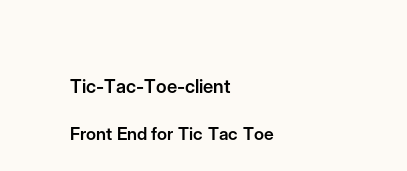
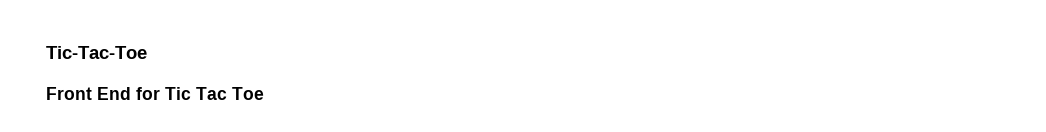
[70,79,231,93] Tic-Tac-Toe-client -> [46,46,147,59] Tic-Tac-Toe

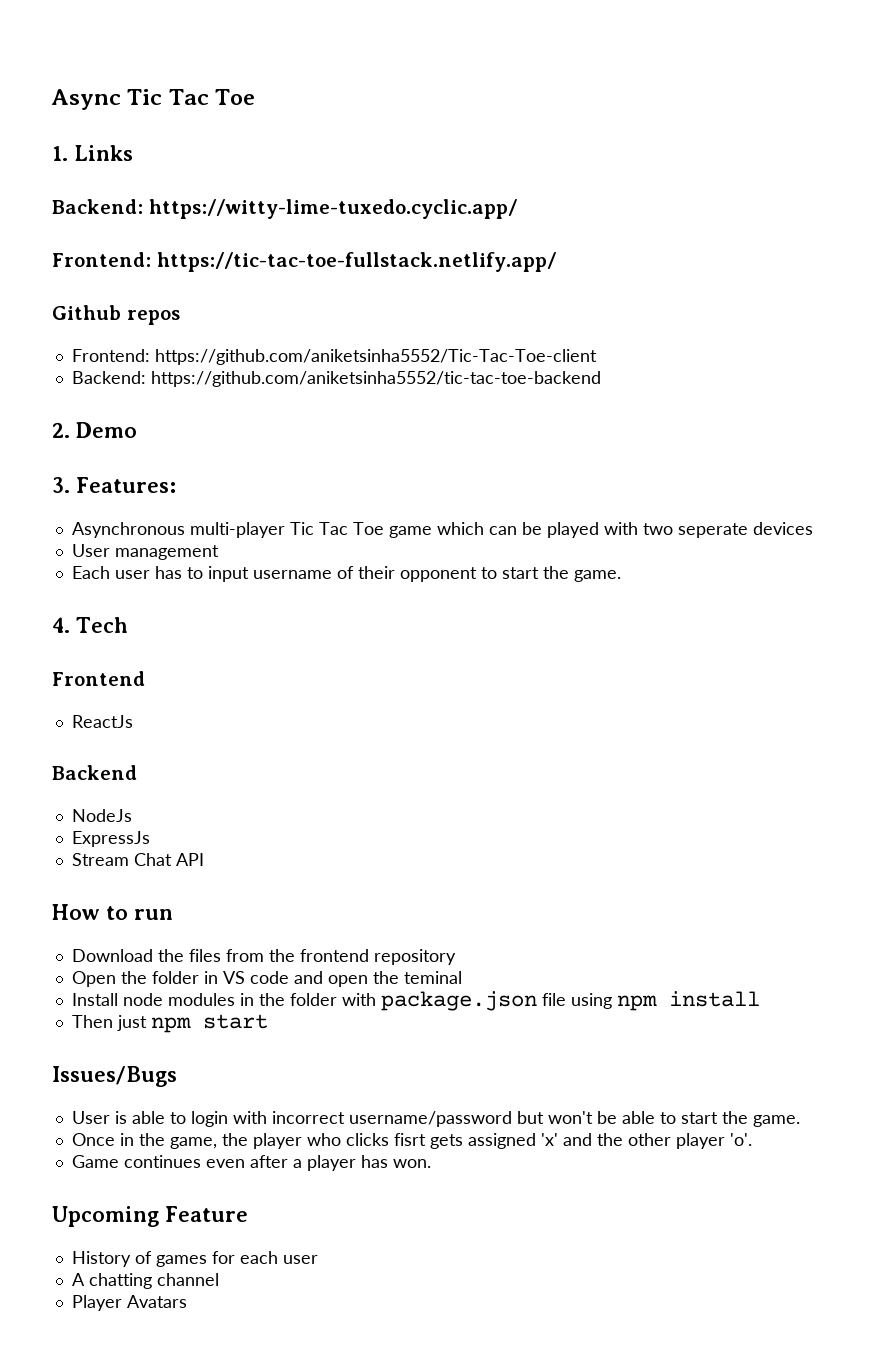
[46,46,147,59] [46,87,264,100] Tic-Tac-Toe // Front End for Tic Tac Toe -> [51,89,256,110] [52,145,133,161] [52,199,517,219] [52,252,556,272] [52,305,180,325] [71,349,597,365] [71,371,601,387] [52,422,137,438] [52,477,176,493] [71,522,813,538] [71,544,219,560] [71,566,621,582] [52,617,128,633] [52,671,145,686] [71,715,133,728] [52,765,137,780] [71,809,132,822] [71,831,150,847] [71,853,204,866] [52,904,173,920] [71,949,456,965] [71,971,462,987] [71,991,760,1011] [71,1014,268,1033] [52,1066,177,1087] [71,1111,800,1127] [71,1133,752,1149] [71,1155,431,1171] [52,1206,248,1227] [71,1251,318,1267] [71,1273,219,1289] [71,1295,187,1311] Async Tic Tac Toe // 1. Links // Backend: https://witty-lime-tuxedo.cyclic.app/ // Frontend: https://tic-tac-toe-fullstack.netlify.app/ // Github repos // Frontend: https://github.com/aniketsinha5552/Tic-Tac-Toe-client // Backend: https://github.com/aniketsinha5552/tic-tac-toe-backend // 2. Demo // 3. Features: // Asynchronous multi-player Tic Tac Toe game which can be played with two seperate devices // User management // Each user has to input username of their opponent to start the game. // 4. Tech // Frontend // ReactJs // Backend // NodeJs // ExpressJs // Stream Chat API // How to run // Download the files from the frontend repository // Open the folder in VS code and open the teminal // Install node modules in the folder with package.json file using npm install // Then just npm start // Issues/Bugs // User is able to login with incorrect username/password but won't be able to start the game. // Once in the game, the player who clicks fisrt gets assigned 'x' and the other player 'o'. // Game continues even after a player has won. // Upcoming Feature // History of games for each user // A chatting channel // Player Avatars

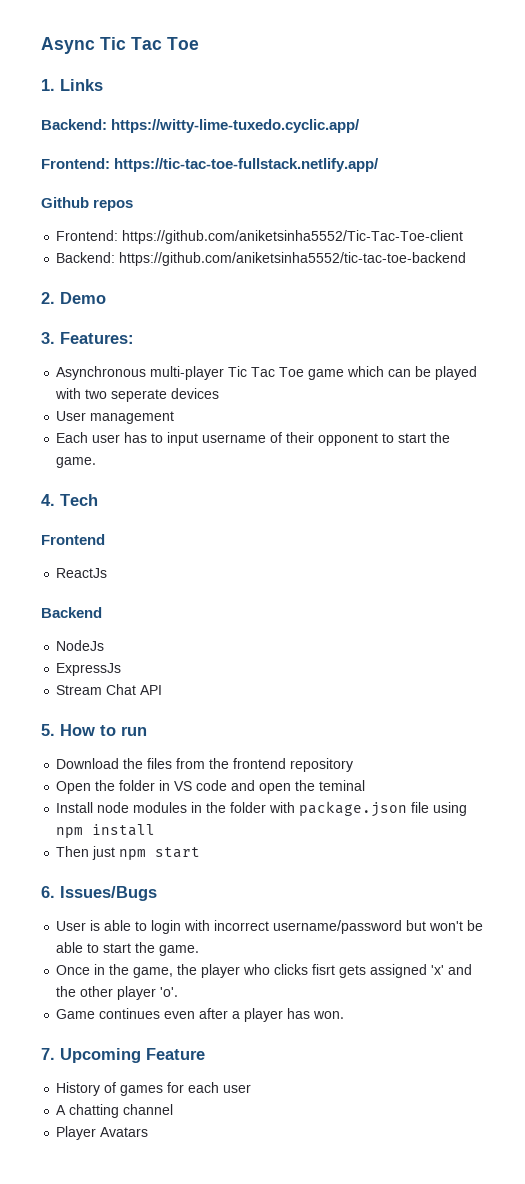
(204, 859) none -> [41,724,55,736] 5.
(268, 1021) none -> [41,886,55,898] 6.
(431, 1163) none -> [41,1048,55,1060] 7.

